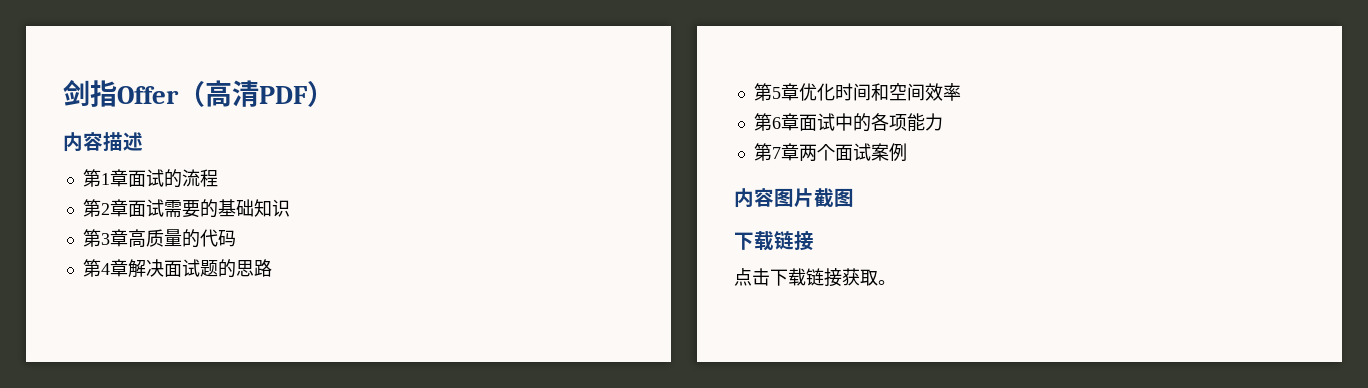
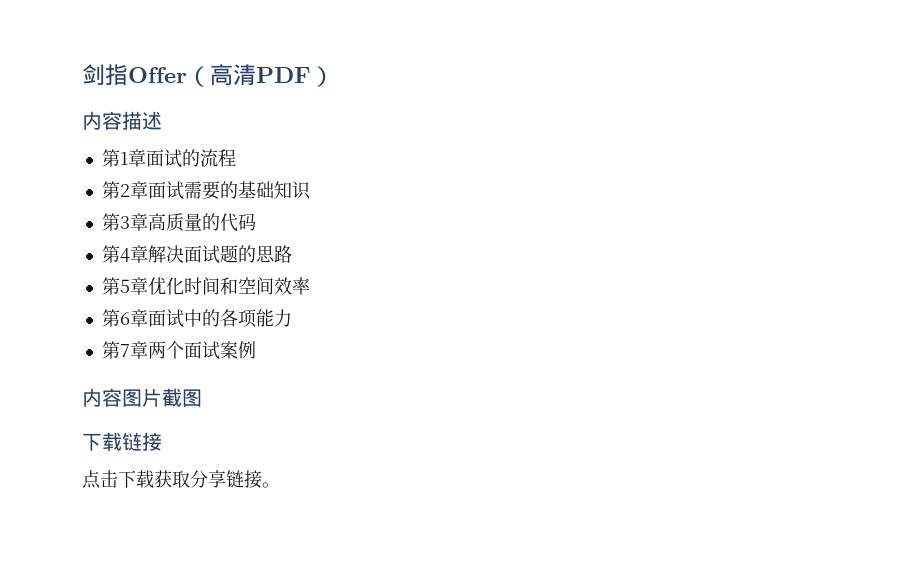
[806,268,878,287] 链接获取 -> [154,470,262,489] 获取分享链接

